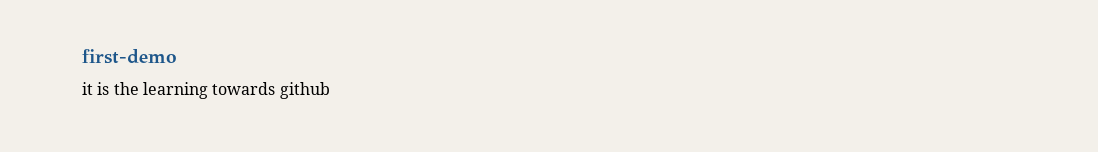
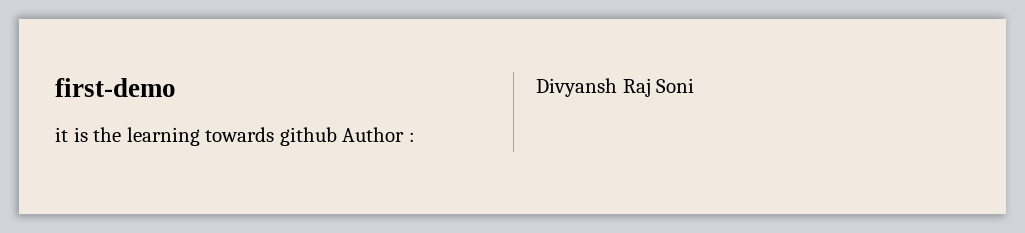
(330, 90) none -> [342,127,415,142] [536,78,695,97] Author : Divyansh Raj Soni

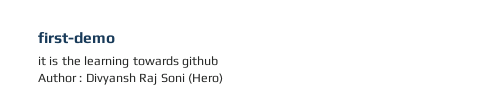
(337, 136) none -> (218, 62) //
(695, 85) none -> [187,73,223,84] (Hero)

